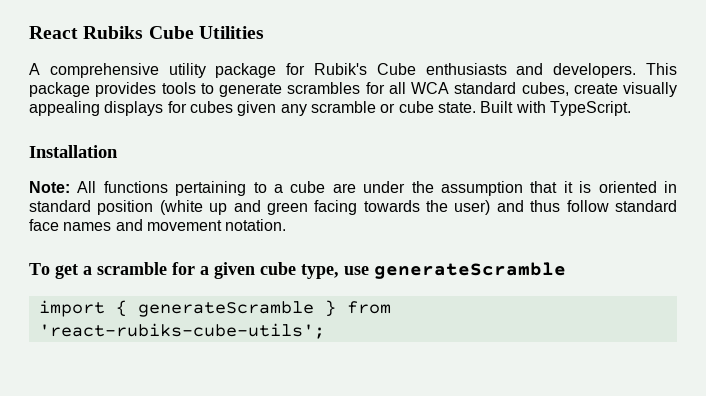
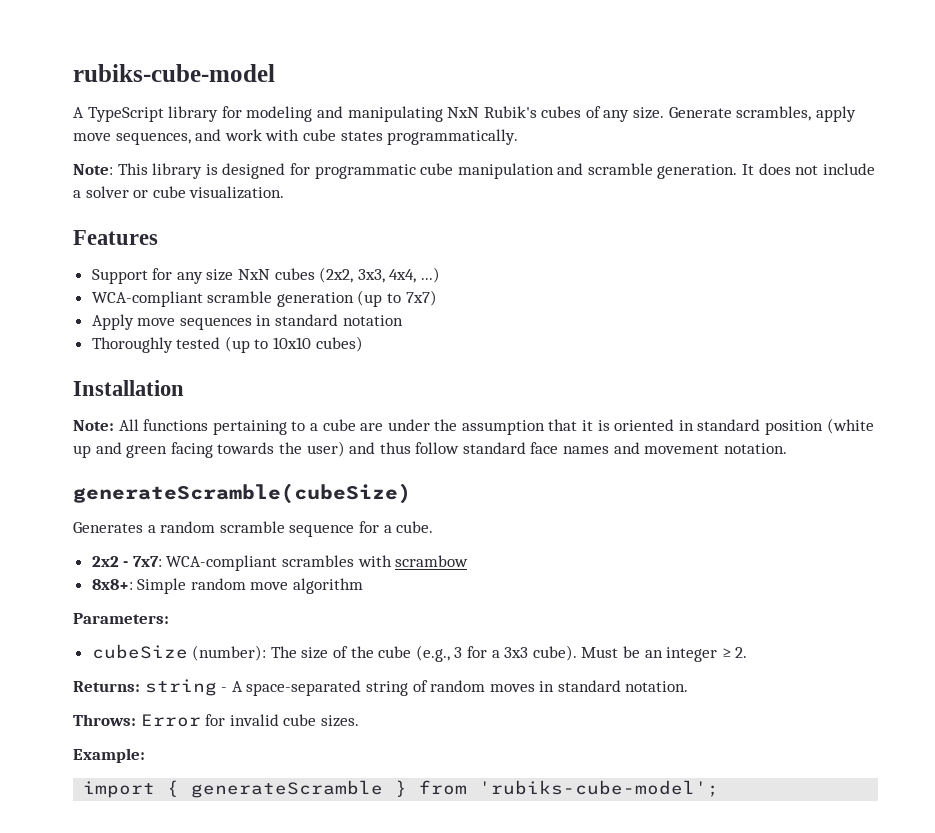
[29,26,264,39] [29,63,677,78] [29,82,677,97] [29,101,631,116] React Rubiks Cube Utilities // A comprehensive utility package for Rubik's Cube enthusiasts and developers. This package provides tools to generate scrambles for all WCA standard cubes, create visually appealing displays for cubes given any scramble or cube state. Built with TypeScript. -> [73,64,275,82] [73,106,856,122] [73,129,519,145] [73,163,875,179] [73,186,285,199] [73,230,158,245] [91,267,441,284] [91,290,437,307] [91,314,403,330] [91,336,363,353] rubiks-cube-model // A TypeScript library for modeling and manipulating NxN Rubik's cubes of any size. Generate scrambles, apply move sequences, and work with cube states programmatically. // Note: This library is designed for programmatic cube manipulation and scramble generation. It does not include a solver or cube visualization. // Features // Support for any size NxN cubes (2x2, 3x3, 4x4, ...) // WCA-compliant scramble generation (up to 7x7) // Apply move sequences in standard notation // Thoroughly tested (up to 10x10 cubes)
[29,262,566,279] To get a scramble for a given cube type, use generateScramble -> [73,483,411,504] [73,521,434,537] [91,555,469,571] [91,578,364,594] [73,613,169,624] [91,644,748,662] [73,679,689,696] [73,714,359,727] [73,748,145,763] generateScramble(cubeSize) // Generates a random scramble sequence for a cube. // 2x2 - 7x7: WCA-compliant scrambles with scrambow // 8x8+: Simple random move algorithm // Parameters: // cubeSize (number): The size of the cube (e.g., 3 for a 3x3 cube). Must be an integer ≥ 2. // Returns: string - A space-separated string of random moves in standard notation. // Throws: Error for invalid cube sizes. // Example:
[38,323,325,339] 'react-rubiks-cube-utils'; -> [479,780,720,797] 'rubiks-cube-model';

